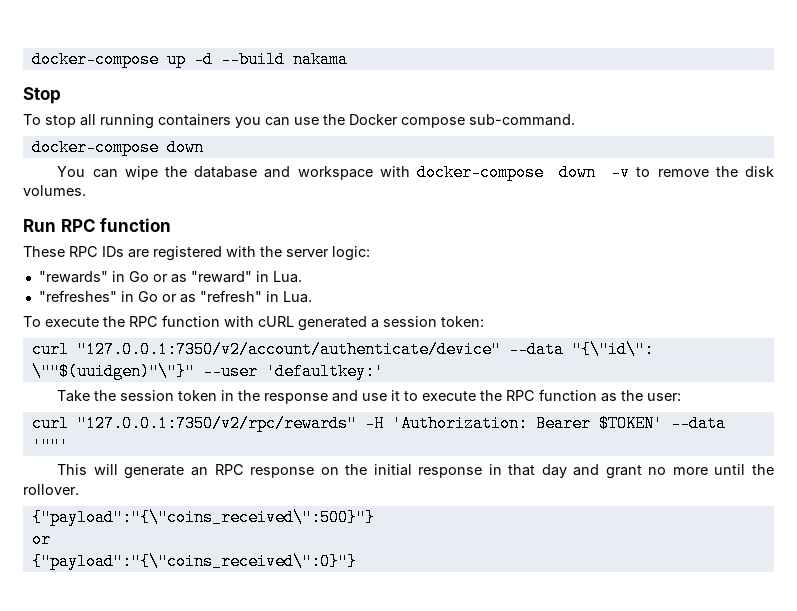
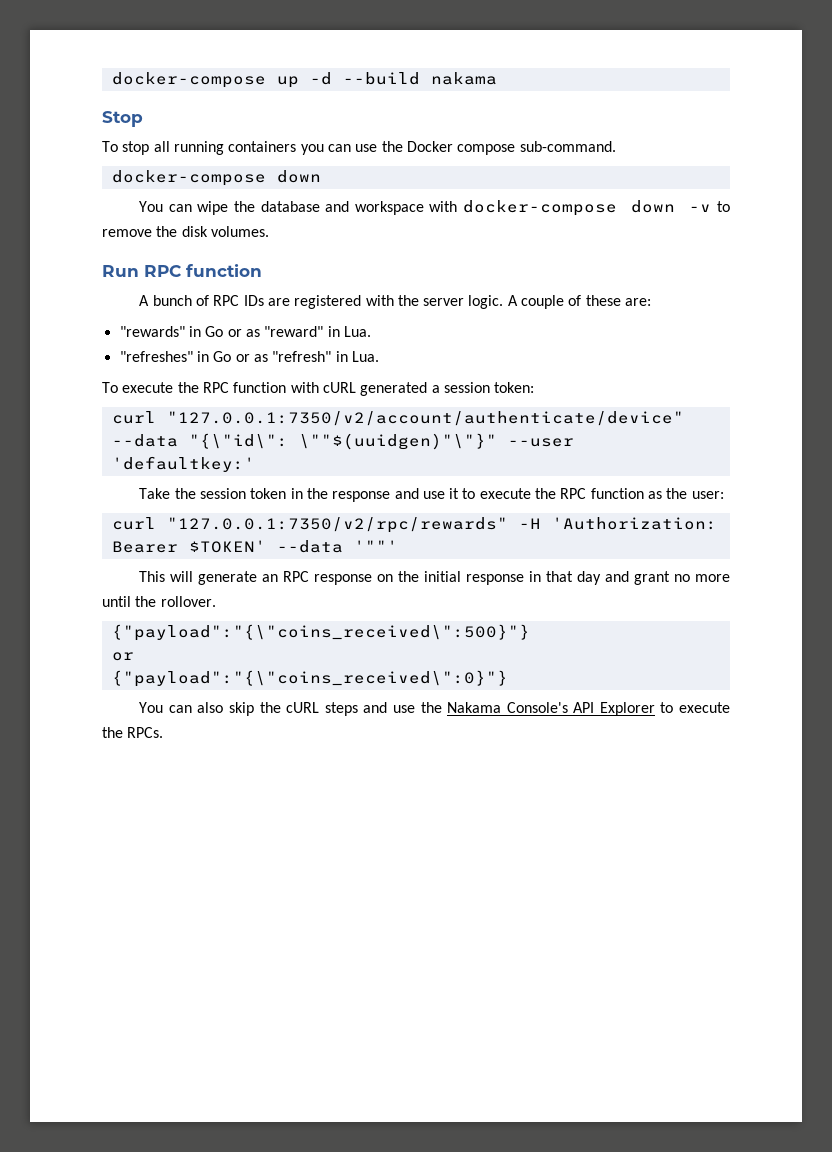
[23,246,65,257] These -> [139,295,209,306] A bunch of
[332,246,370,261] logic: -> [468,295,652,309] logic. A couple of these are:
(357, 561) none -> [139,702,731,716] [102,727,164,738] // You can also skip the cURL steps and use the Nakama Console's API Explorer to execute the RPCs.

